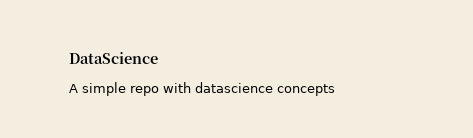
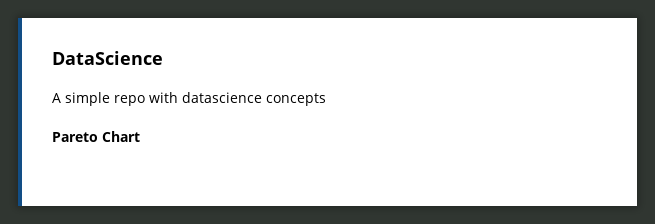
(335, 90) none -> [52,131,140,142] // Pareto Chart

